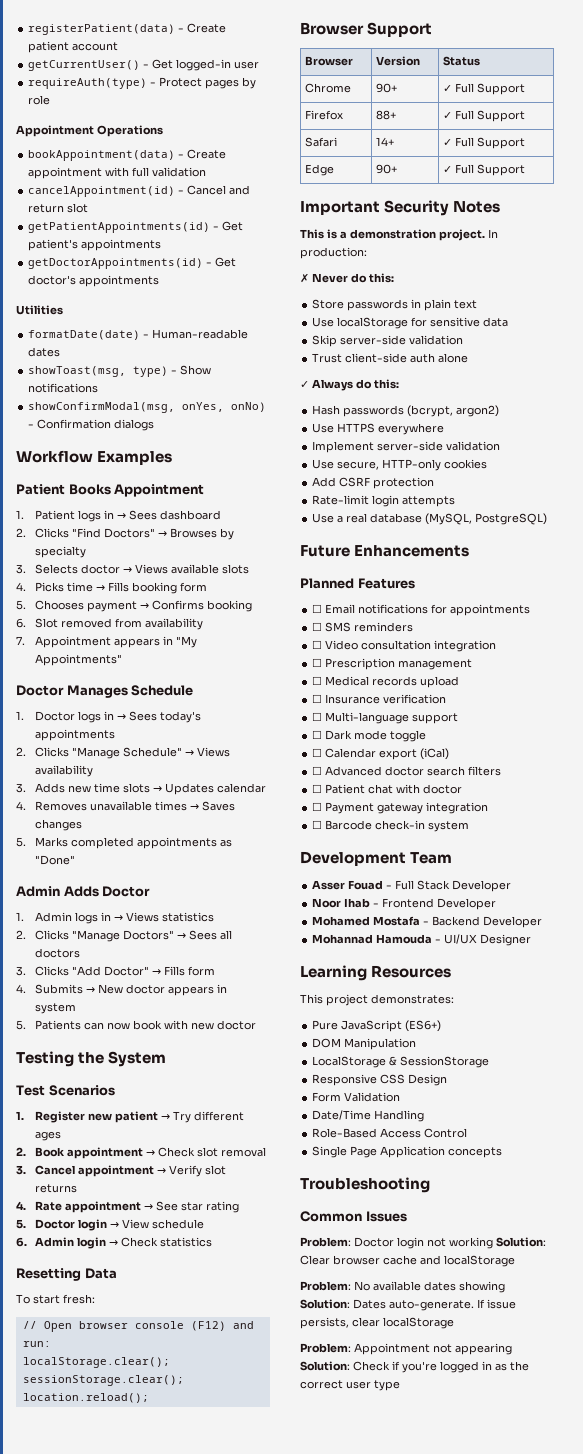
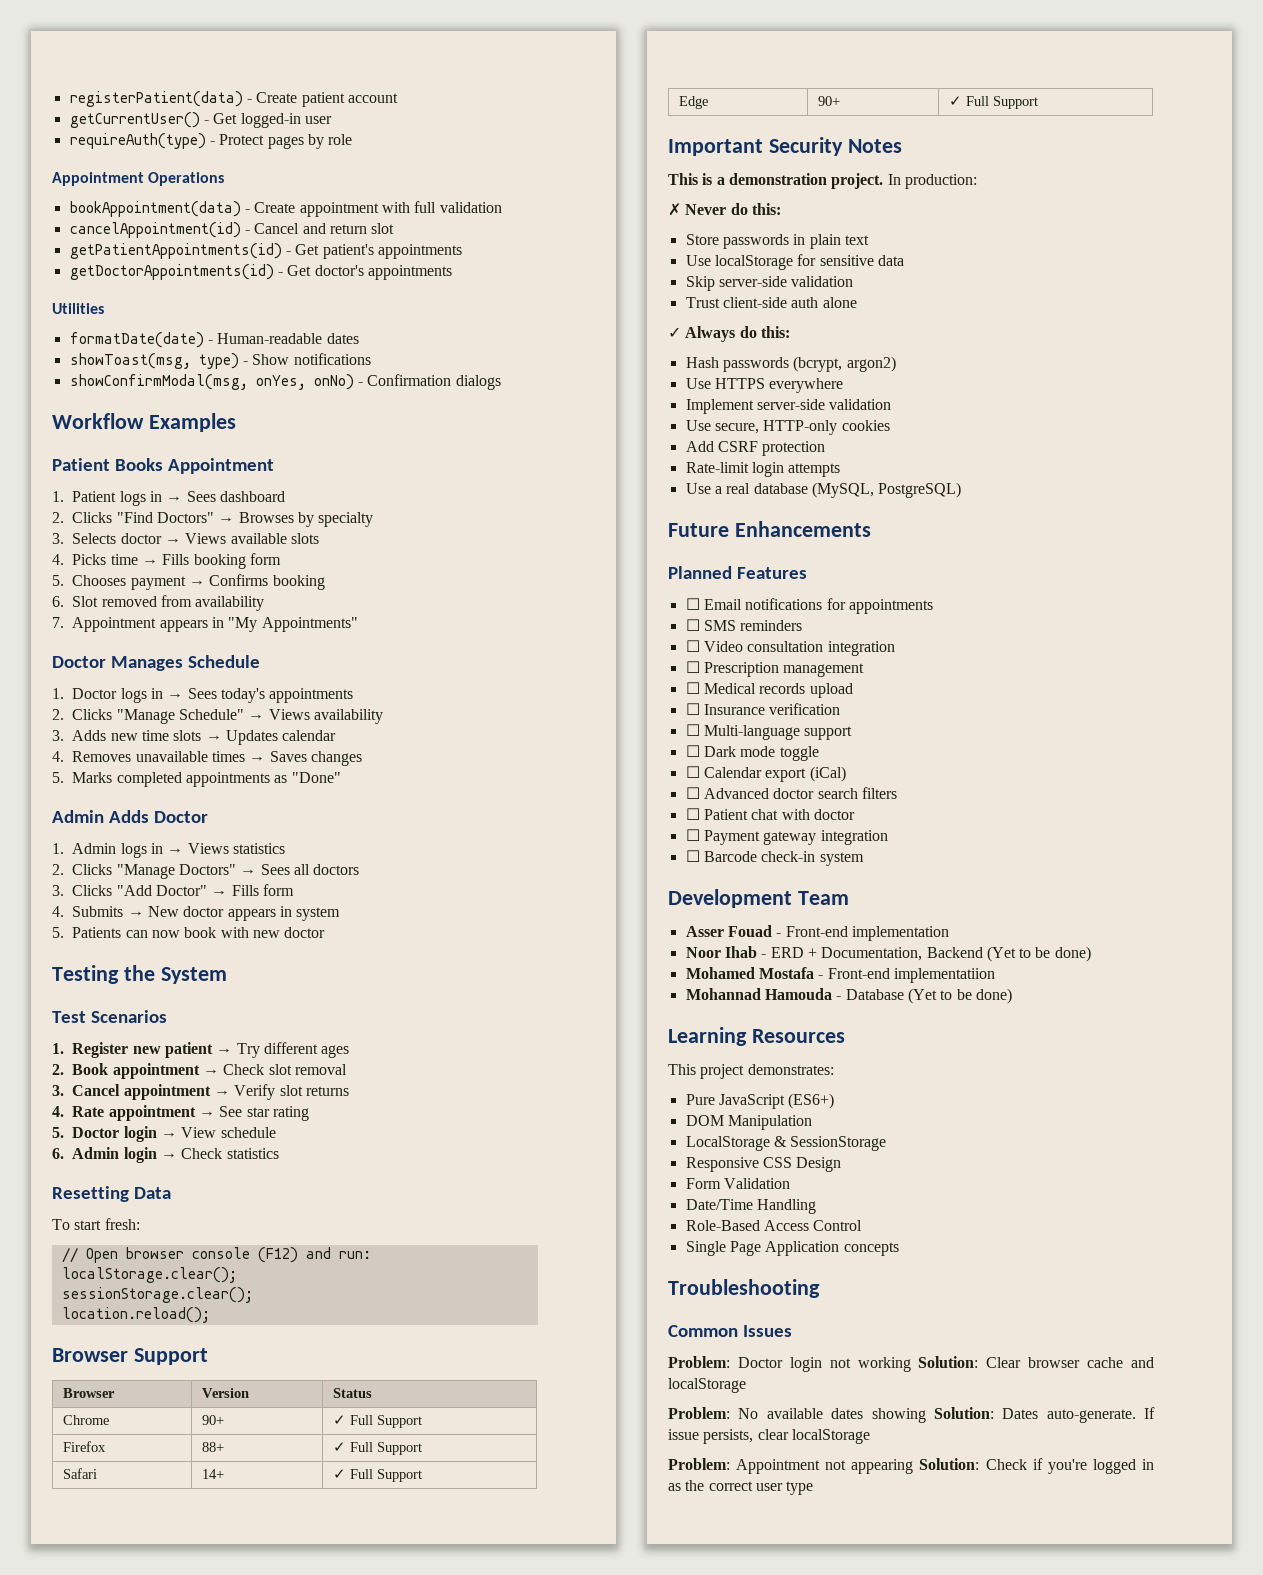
[395,880,512,892] Full Stack Developer -> [785,926,949,941] Front-end implementation
[382,898,497,910] Frontend Developer -> [770,946,1091,962] ERD + Documentation, Backend (Yet to be done)
[432,916,543,928] Backend Developer -> [827,968,995,983] Front-end implementatiion
[444,934,532,946] UI/UX Designer -> [845,988,1012,1004] Database (Yet to be done)

